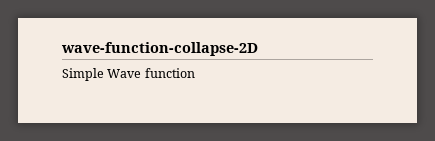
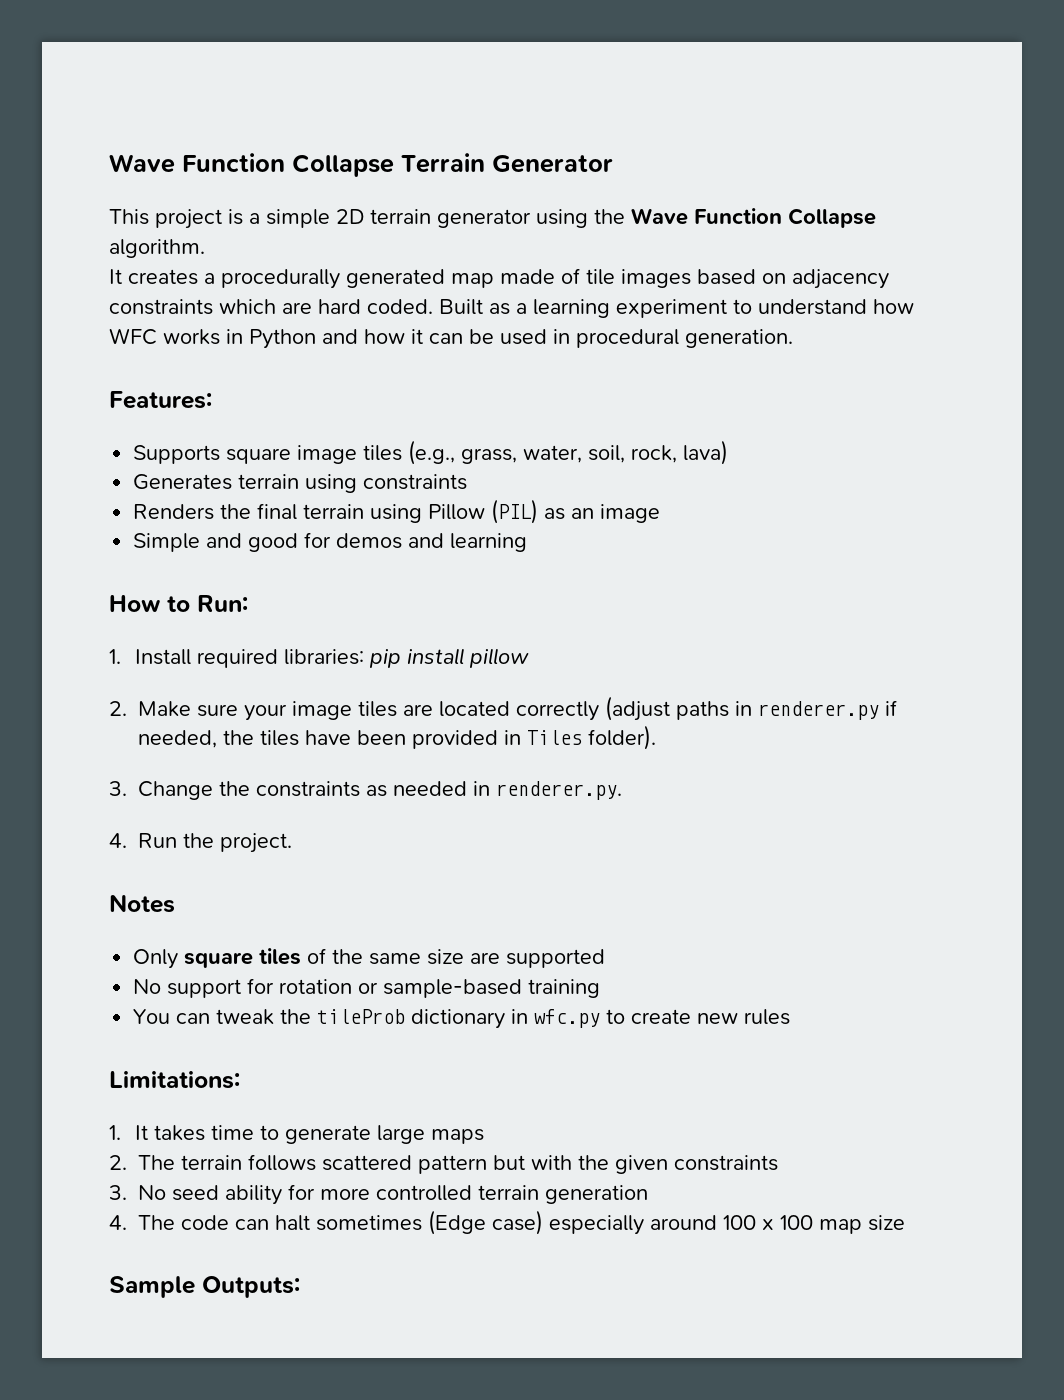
[61,42,258,56] [62,68,195,81] wave-function-collapse-2D // Simple Wave function -> [109,153,613,177] [109,208,876,229] [109,239,205,258] [109,268,889,289] [109,299,914,318] [109,328,793,349] [109,391,212,409] [133,440,729,465] [133,474,468,493] [133,499,661,524] [133,532,528,552] [109,595,248,612] [109,648,530,668] [109,696,897,721] [138,725,656,750] [109,781,622,800] [109,833,292,853] [109,894,175,913] [133,948,606,969] [133,978,601,998] [133,1009,791,1029] [109,1071,240,1089] [109,1125,485,1144] [109,1154,778,1174] [109,1184,648,1205] [109,1210,905,1235] [109,1276,300,1298] Wave Function Collapse Terrain Generator // This project is a simple 2D terrain generator using the Wave Function Collapse algorithm. // It creates a procedurally generated map made of tile images based on adjacency constraints which are hard coded. Built as a learning experiment to understand how WFC works in Python and how it can be used in procedural generation. // Features: // Supports square image tiles (e.g., grass, water, soil, rock, lava) // Generates terrain using constraints // Renders the final terrain using Pillow (PIL) as an image // Simple and good for demos and learning // How to Run: // 1. Install required libraries: pip install pillow // 2. Make sure your image tiles are located correctly (adjust paths in renderer.py if needed, the tiles have been provided in Tiles folder). // 3. Change the constraints as needed in renderer.py. // 4. Run the project. // Notes // Only square tiles of the same size are supported // No support for rotation or sample-based training // You can tweak the tileProb dictionary in wfc.py to create new rules // Limitations: // 1. It takes time to generate large maps // 2. The terrain follows scattered pattern but with the given constraints // 3. No seed ability for more controlled terrain generation // 4. The code can halt sometimes (Edge case) especially around 100 x 100 map size // Sample Outputs:

